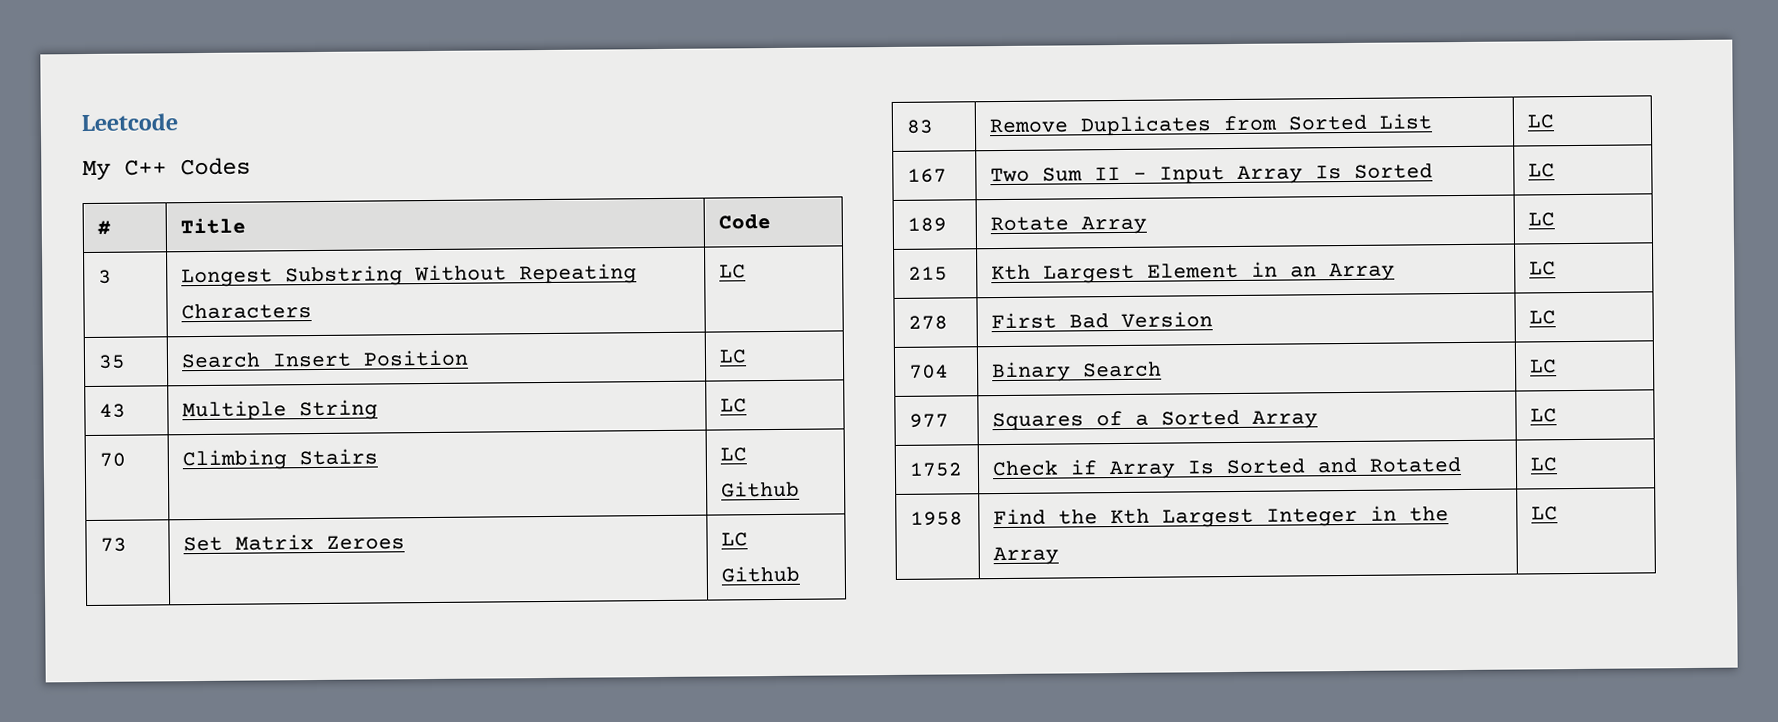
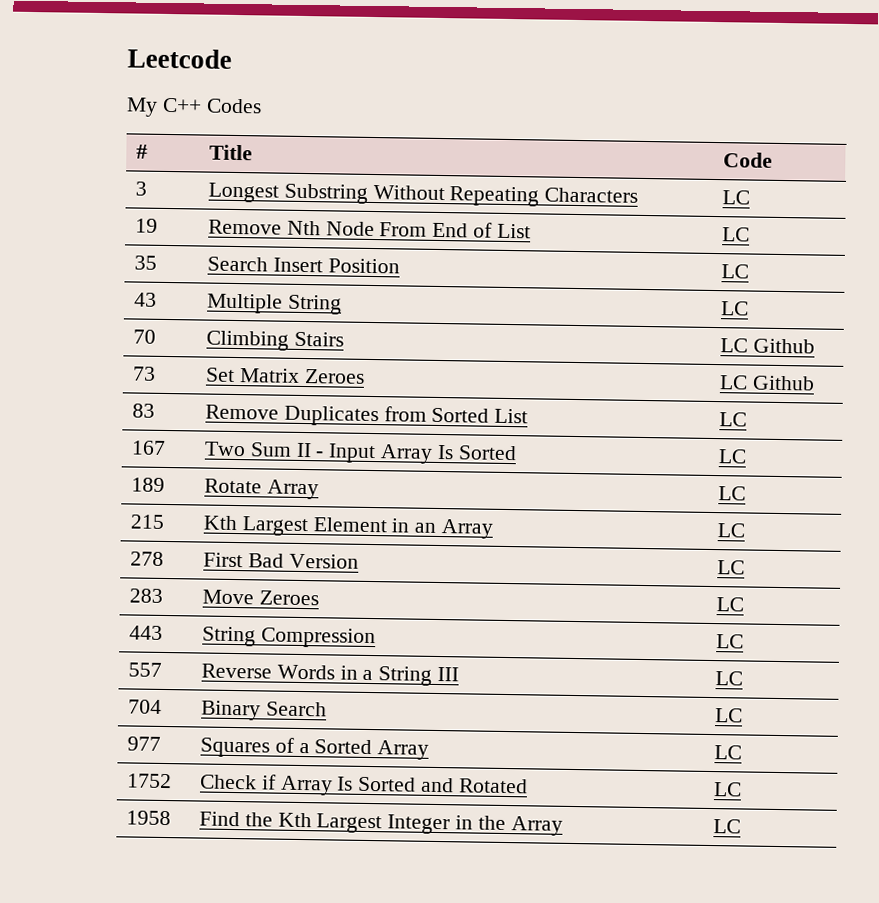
(747, 271) none -> [135,218,159,233] [208,219,531,239] [722,227,751,242] // 19 | Remove Nth Node From End of List | LC
(1557, 317) none -> [129,588,164,603] [202,589,319,606] [716,597,745,612] [129,625,164,640] [202,626,376,649] [716,634,745,649] [128,662,163,677] [201,663,460,686] [715,671,744,686] // 283 | Move Zeroes | LC // 443 | String Compression | LC // 557 | Reverse Words in a String III | LC

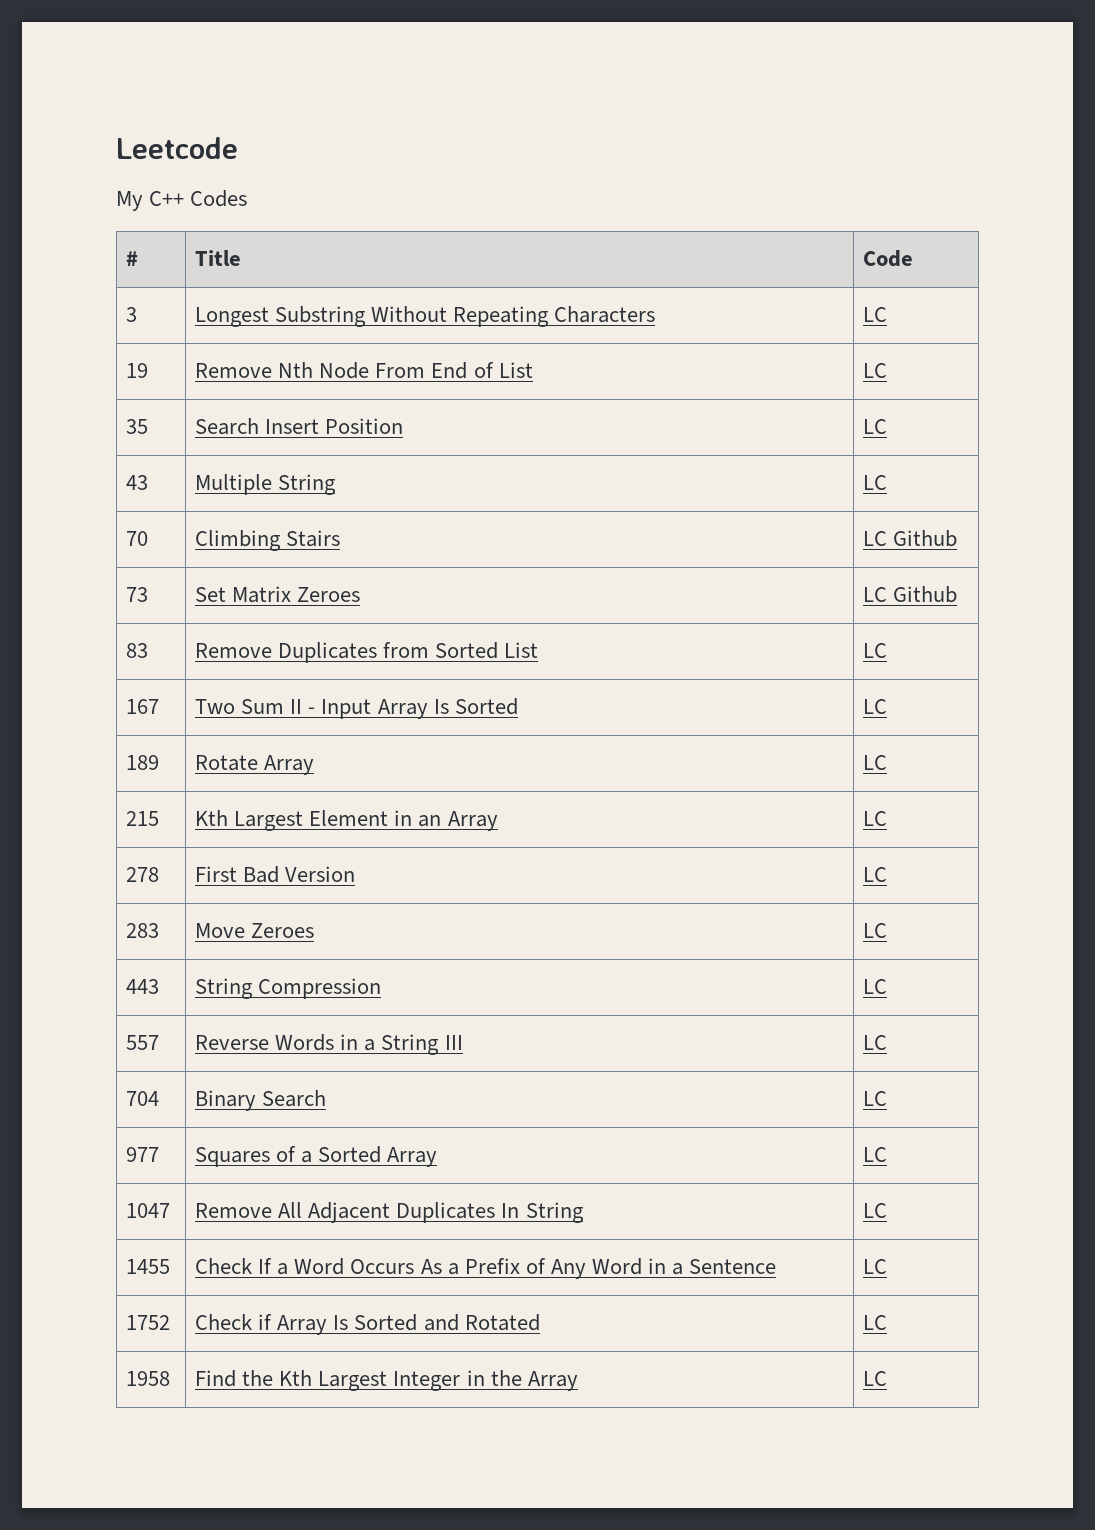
(743, 752) none -> [126,1203,171,1218] [195,1202,584,1223] [863,1203,888,1218] [126,1259,171,1274] [195,1258,777,1279] [863,1259,888,1274] // 1047 | Remove All Adjacent Duplicates In String | LC // 1455 | Check If a Word Occurs As a Prefix of Any Word in a Sentence | LC

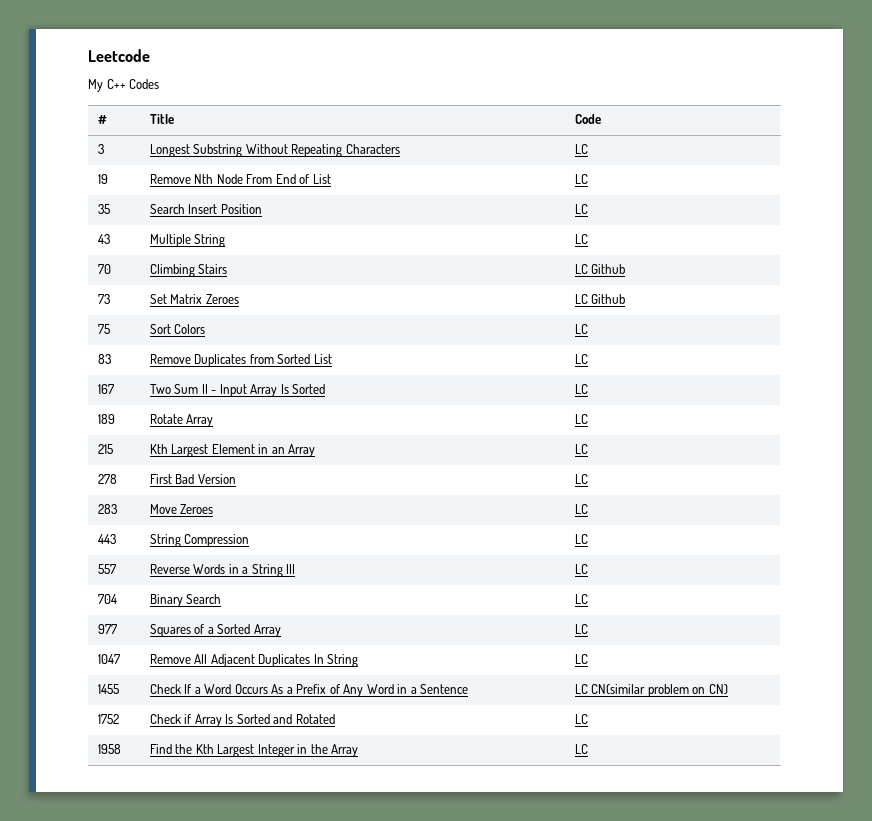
(958, 594) none -> [97,324,110,334] [149,324,206,334] [574,324,588,334] // 75 | Sort Colors | LC
(888, 1266) none -> [591,684,728,697] CN(similar problem on CN)

